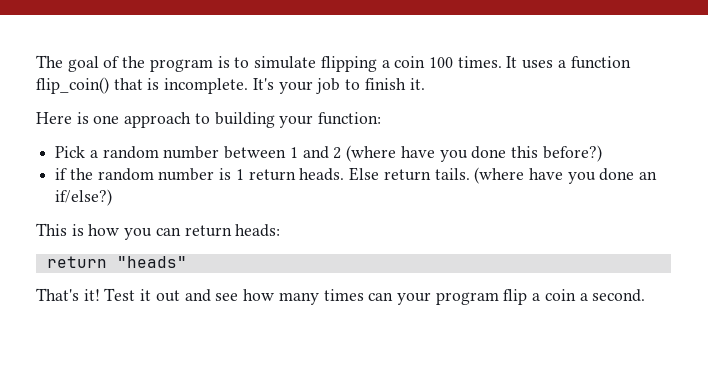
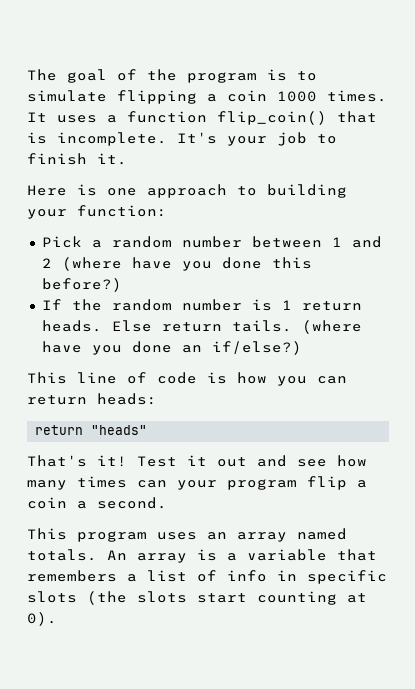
[428,57,453,68] 100 -> [277,91,317,102] 1000
[55,168,68,180] if -> [41,299,62,310] If
(67, 229) none -> [77,372,197,384] line of code
(646, 295) none -> [27,528,347,542] [27,549,377,563] [27,570,387,584] [27,591,367,605] [27,612,57,626] // This program uses an array named totals. An array is a variable that remembers a list of info in specific slots (the slots start counting at 0).

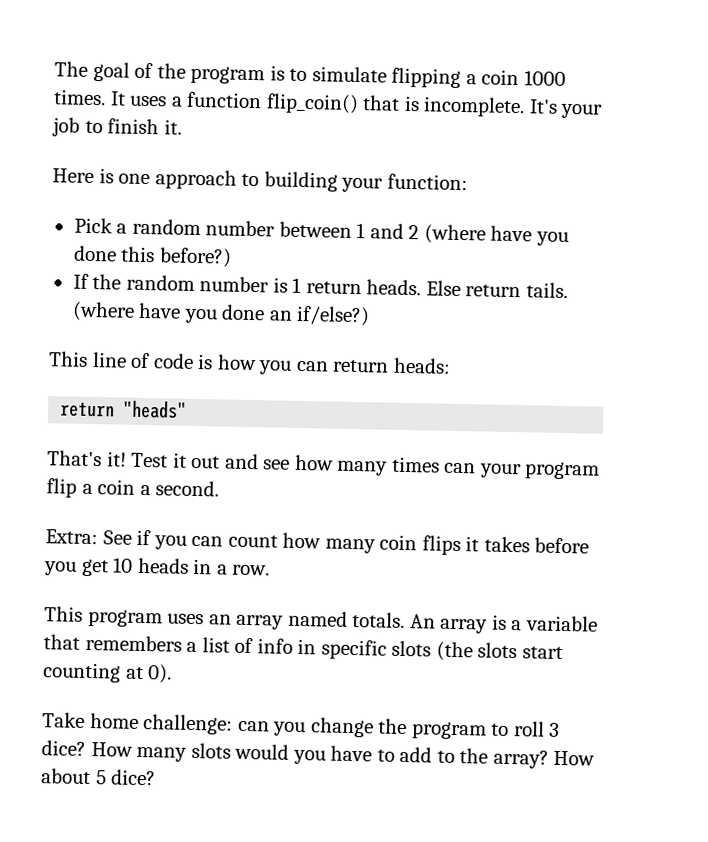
(167, 503) none -> [45,529,590,556] [44,557,271,577] // Extra: See if you can count how many coin flips it takes before you get 10 heads in a row.
(57, 619) none -> [42,712,561,740] [41,740,596,769] [41,768,157,786] // Take home challenge: can you change the program to roll 3 dice? How many slots would you have to add to the array? How about 5 dice?

